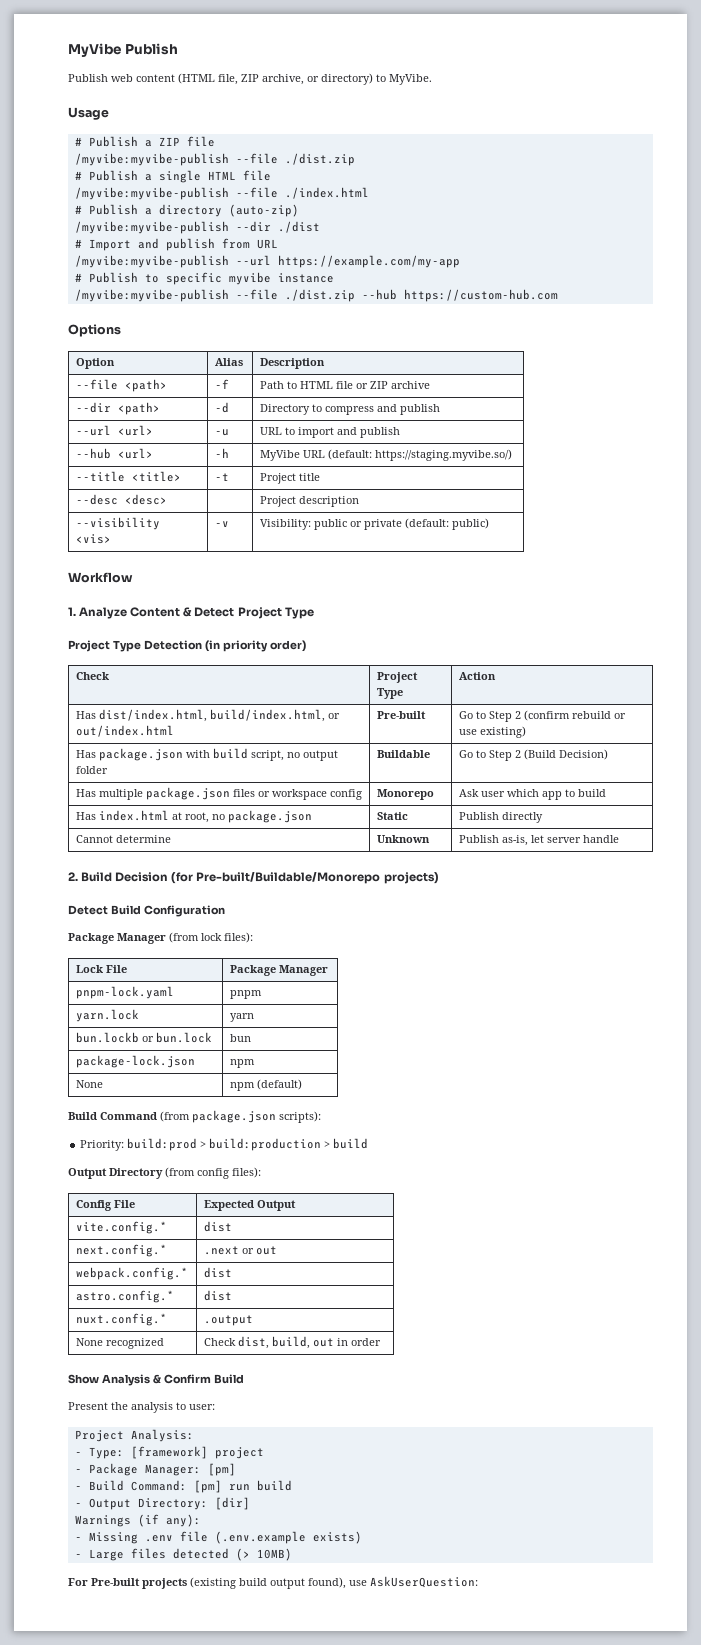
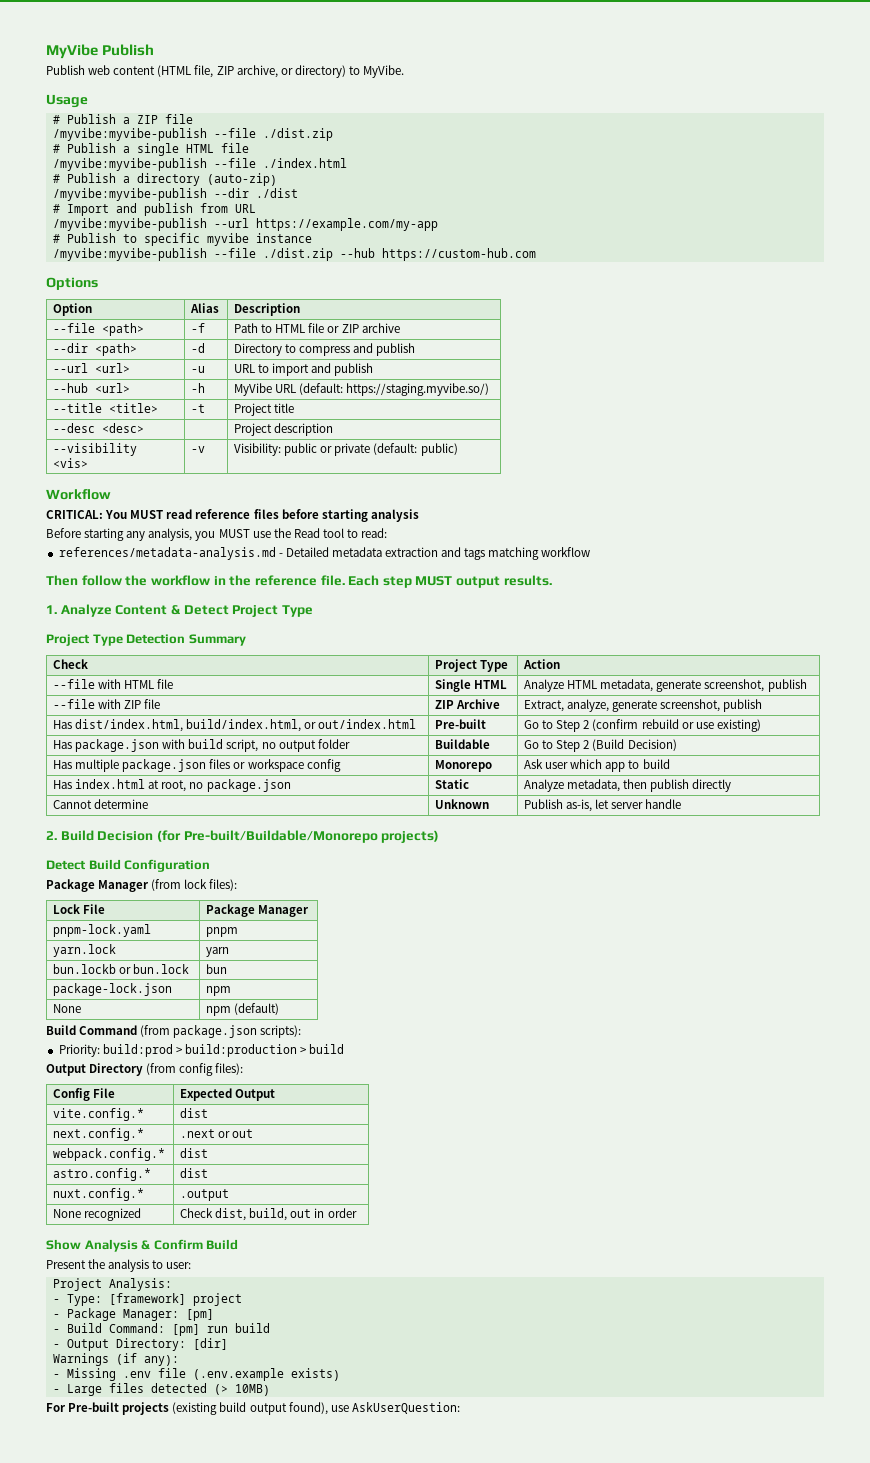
(133, 577) none -> [46,509,419,522] [46,528,388,541] [58,547,591,560] [46,575,552,588] // CRITICAL: You MUST read reference files before starting analysis // Before starting any analysis, you MUST use the Read tool to read: // references/metadata-analysis.md - Detailed metadata extraction and tags matching workflow // Then follow the workflow in the reference file. Each step MUST output results.
[204,640,306,652] (in priority order) -> [188,634,246,646] Summary
(496, 676) none -> [53,679,174,689] [435,679,508,692] [524,679,807,692] [53,699,161,709] [435,699,501,709] [524,699,763,712] // --file with HTML file | Single HTML | Analyze HTML metadata, generate screenshot, publish // --file with ZIP file | ZIP Archive | Extract, analyze, generate screenshot, publish
[458,812,499,820] Publish -> [524,779,690,792] Analyze metadata, then publish

